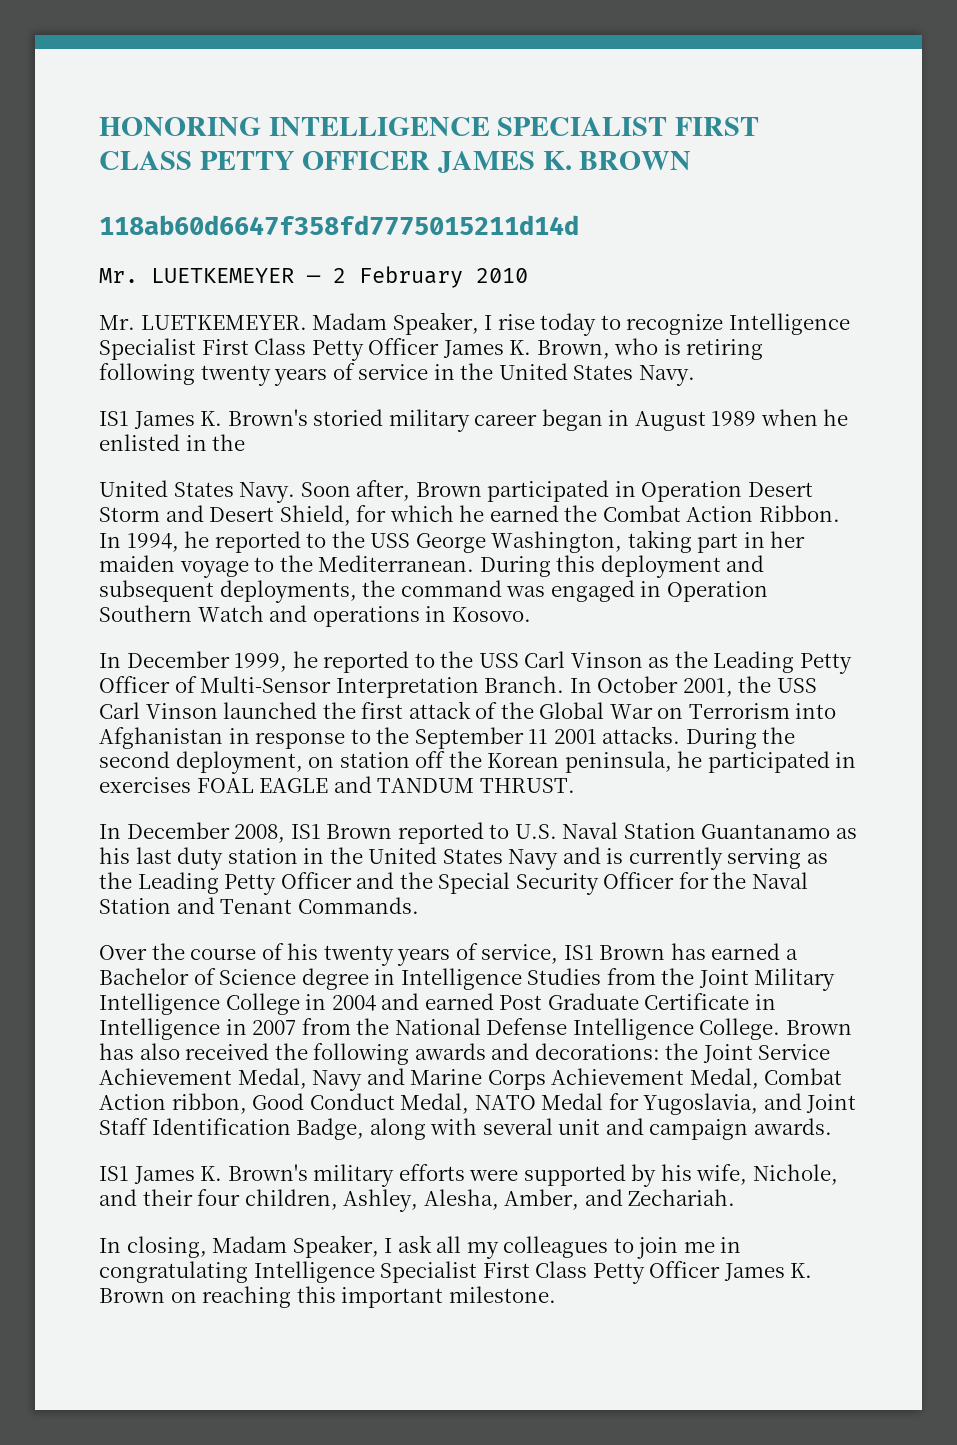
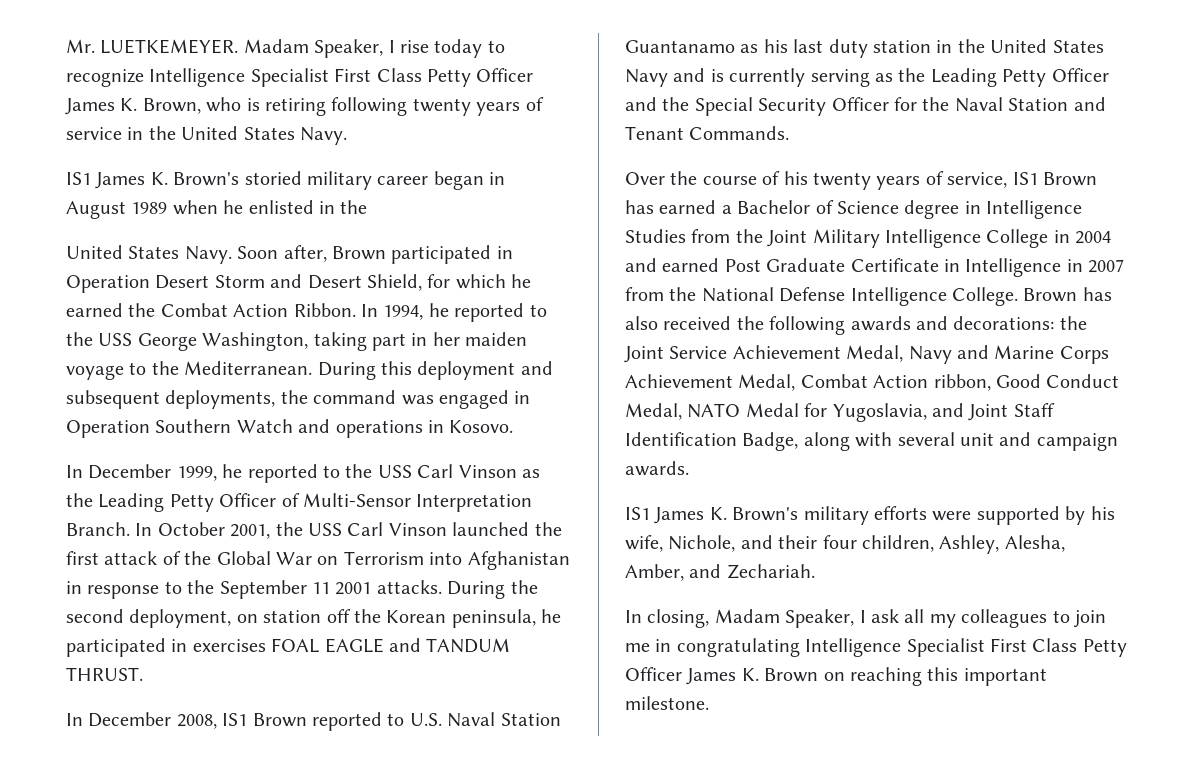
[99,117,760,136] [99,151,692,173] [99,215,579,236] [99,266,528,288] HONORING INTELLIGENCE SPECIALIST FIRST CLASS PETTY OFFICER JAMES K. BROWN // 118ab60d6647f358fd7775015211d14d // Mr. LUETKEMEYER — 2 February 2010 // -> (66, 46) none

